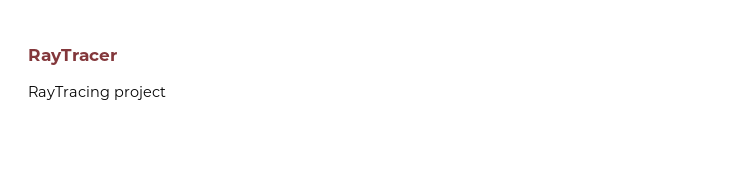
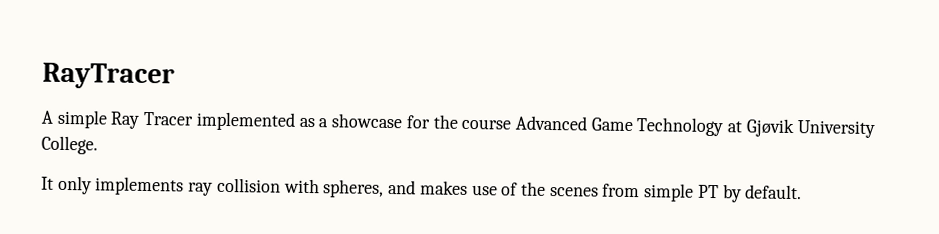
[28,86,166,100] RayTracing project -> [41,109,875,139] [41,135,98,155] [41,175,803,203] A simple Ray Tracer implemented as a showcase for the course Advanced Game Technology at Gjøvik University College. // It only implements ray collision with spheres, and makes use of the scenes from simple PT by default.

